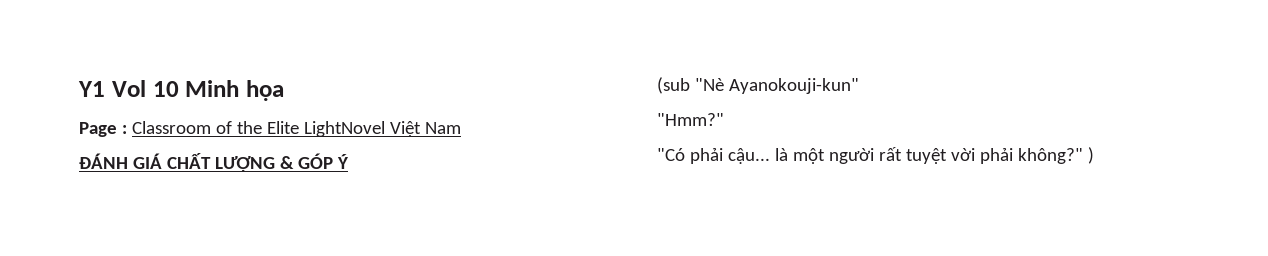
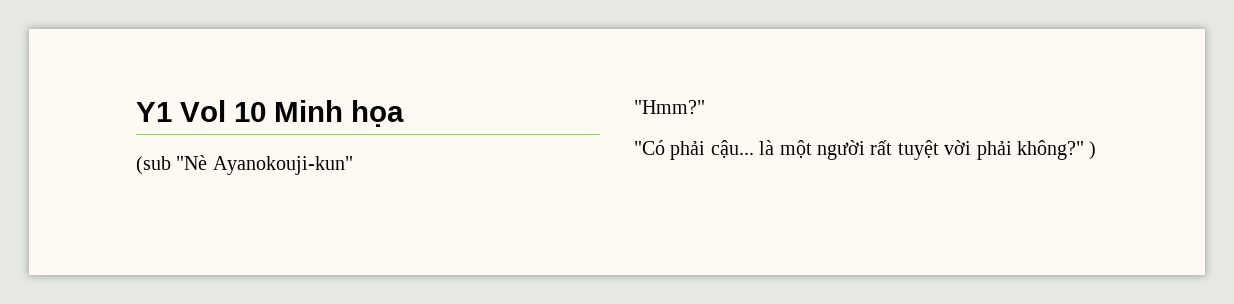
[79,121,461,137] [79,153,349,172] // Page : Classroom of the Elite LightNovel Việt Nam // ĐÁNH GIÁ CHẤT LƯỢNG & GÓP Ý -> (404, 113) none

